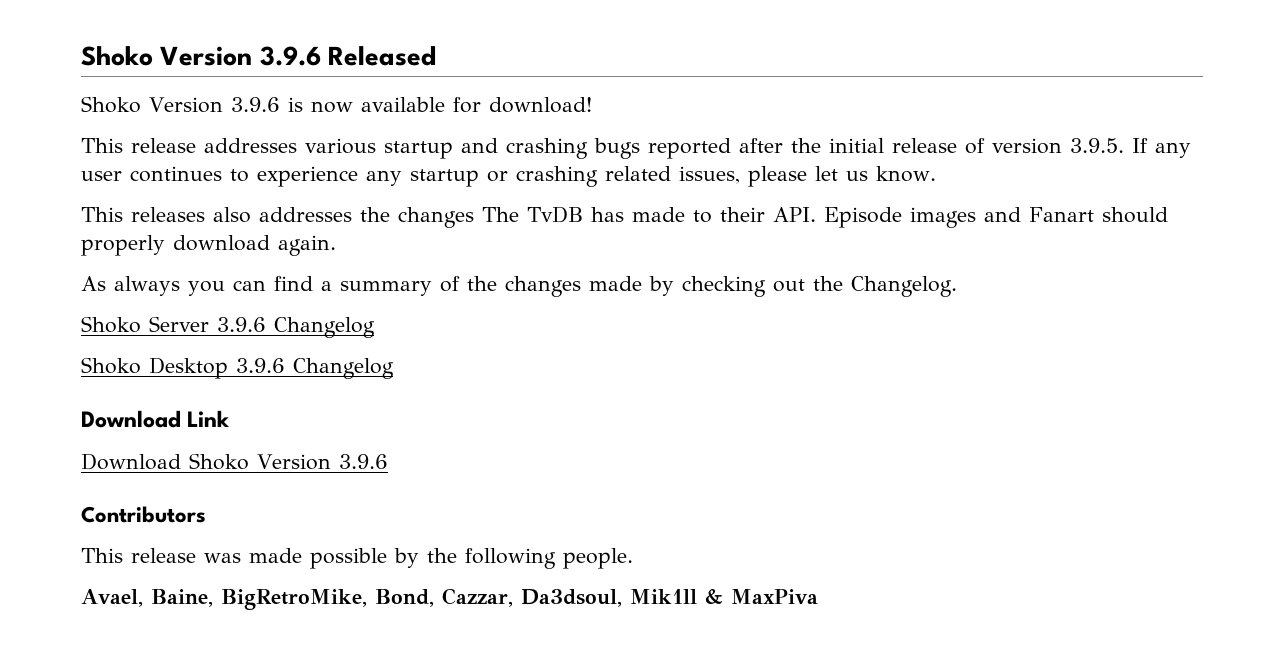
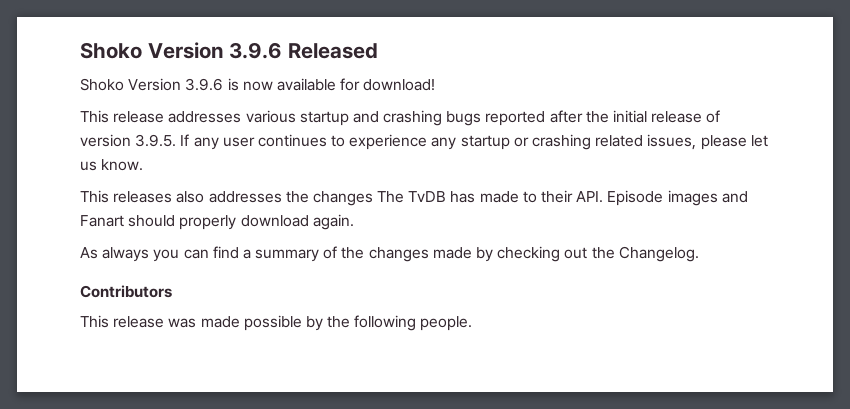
[81,316,375,338] [81,357,394,379] [81,410,230,428] [81,453,388,470] // Shoko Server 3.9.6 Changelog // Shoko Desktop 3.9.6 Changelog // Download Link // Download Shoko Version 3.9.6 -> (699, 254) none
[81,588,818,610] // Avael, Baine, BigRetroMike, Bond, Cazzar, Da3dsoul, Mik1ll & MaxPiva -> (473, 323) none

